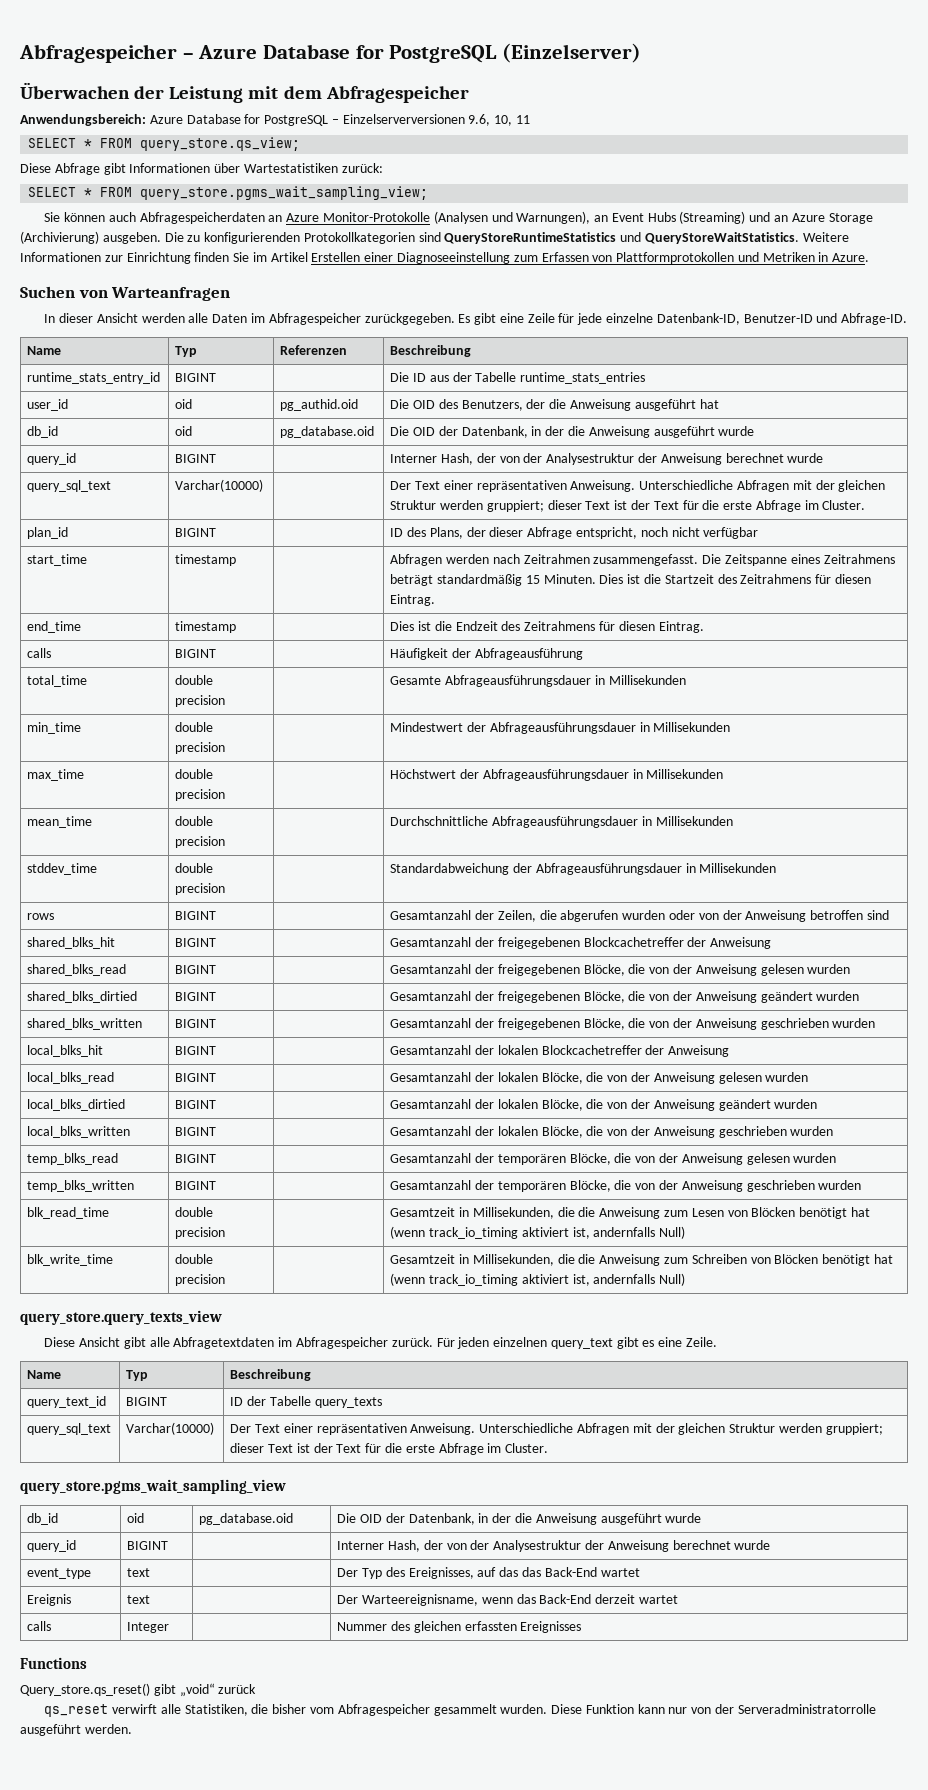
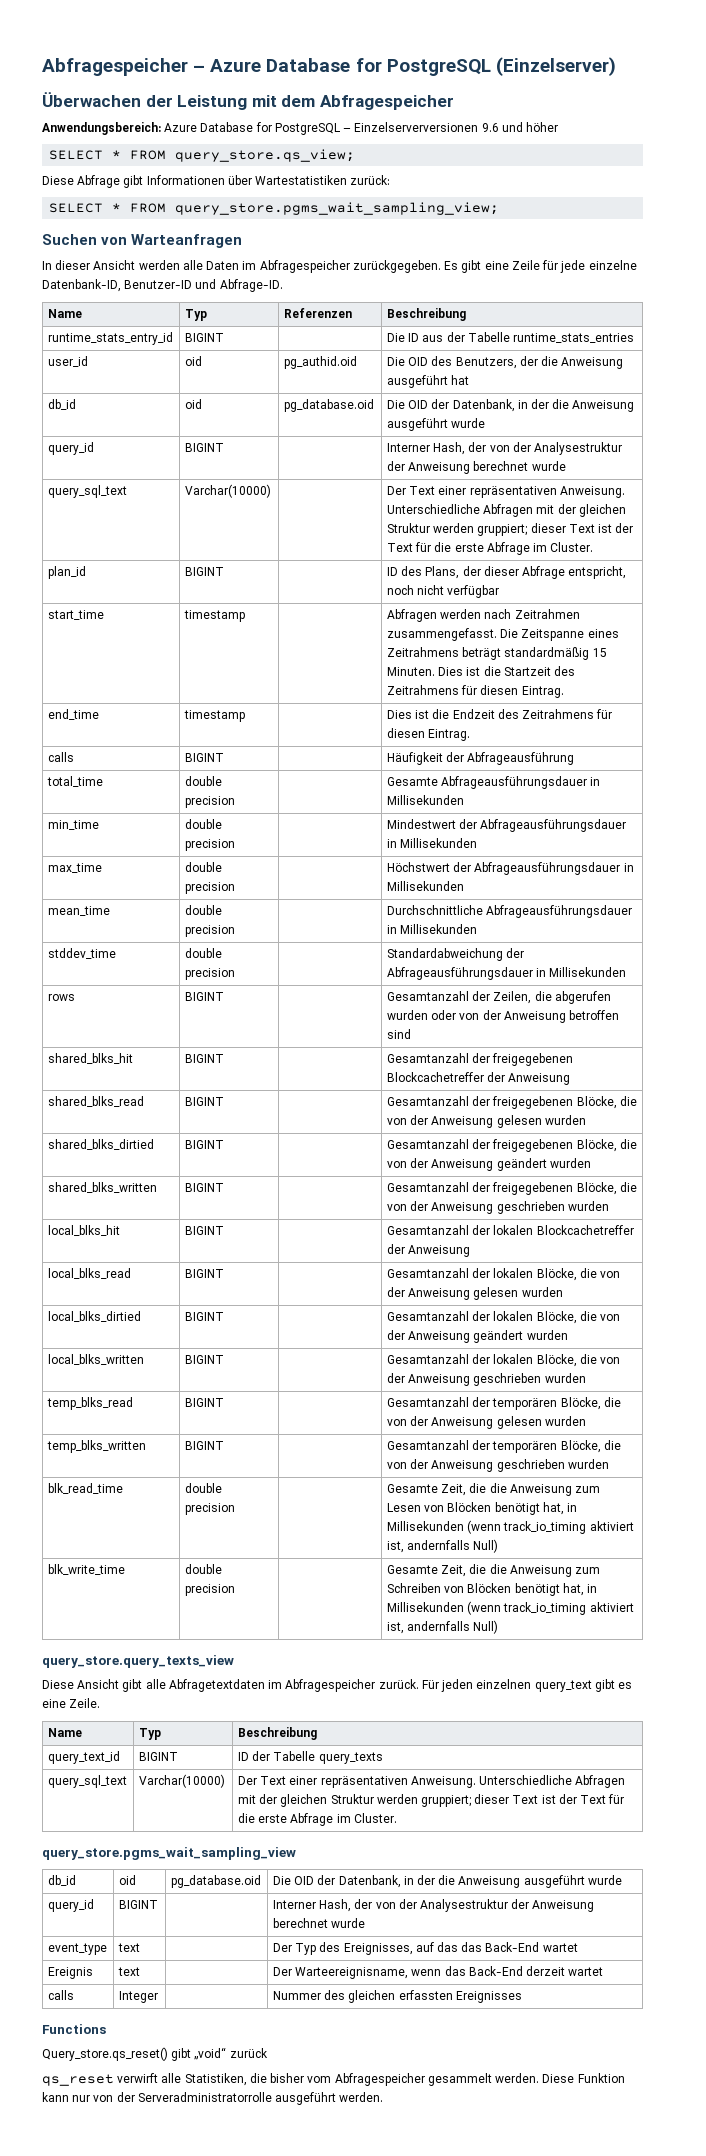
[468,114,531,126] 9.6, 10, 11 -> [481,122,559,132] 9.6 und höher
[44,211,873,224] [20,231,849,244] [20,252,870,264] // Sie können auch Abfragespeicherdaten an Azure Monitor-Protokolle (Analysen und Warnungen), an Event Hubs (Streaming) und an Azure Storage (Archivierung) ausgeben. Die zu konfigurierenden Protokollkategorien sind QueryStoreRuntimeStatistics und QueryStoreWaitStatistics. Weitere Informationen zur Einrichtung finden Sie im Artikel Erstellen einer Diagnoseeinstellung zum Erfassen von Plattformprotokollen und Metriken in Azure. -> (500, 208) none
[390,1207,554,1219] Gesamtzeit in Millisekunden, -> [386,1484,467,1496] Gesamte Zeit,
[850,1207,870,1217] hat -> [542,1502,577,1515] [386,1521,464,1531] hat, in Millisekunden
[390,1254,554,1266] Gesamtzeit in Millisekunden, -> [386,1565,467,1577] Gesamte Zeit,
[873,1254,893,1264] hat -> [562,1583,597,1596] [386,1602,464,1612] hat, in Millisekunden
[500,1704,548,1714] wurden. -> [495,2073,540,2083] werden.

